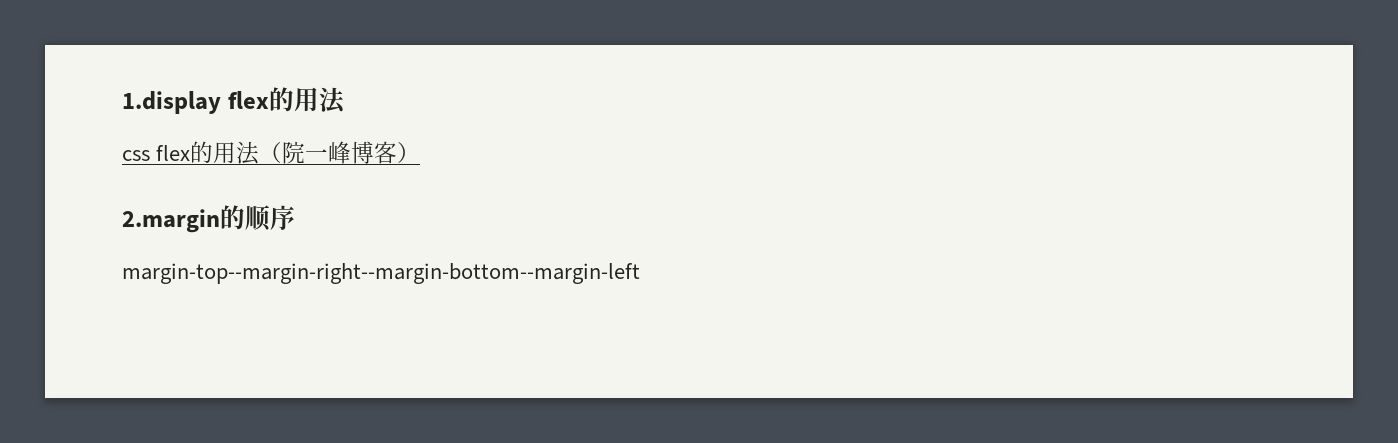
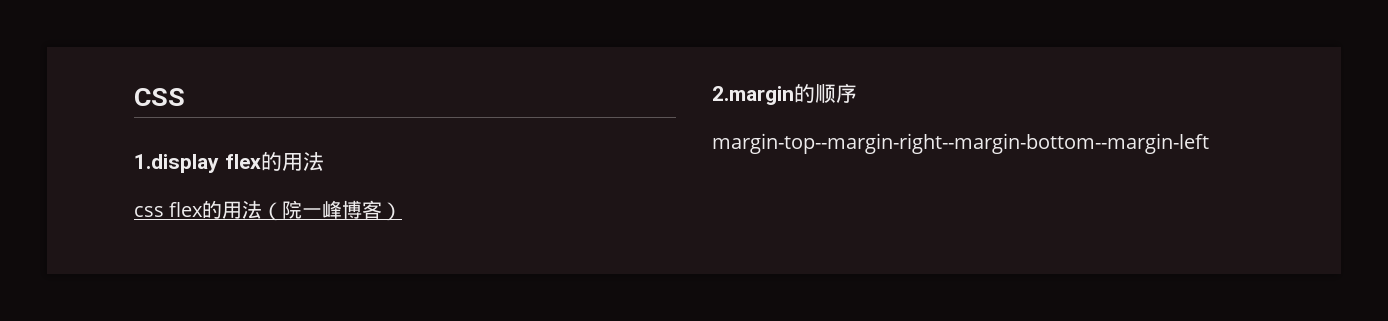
(122, 102) none -> [134,88,185,106] CSS //

